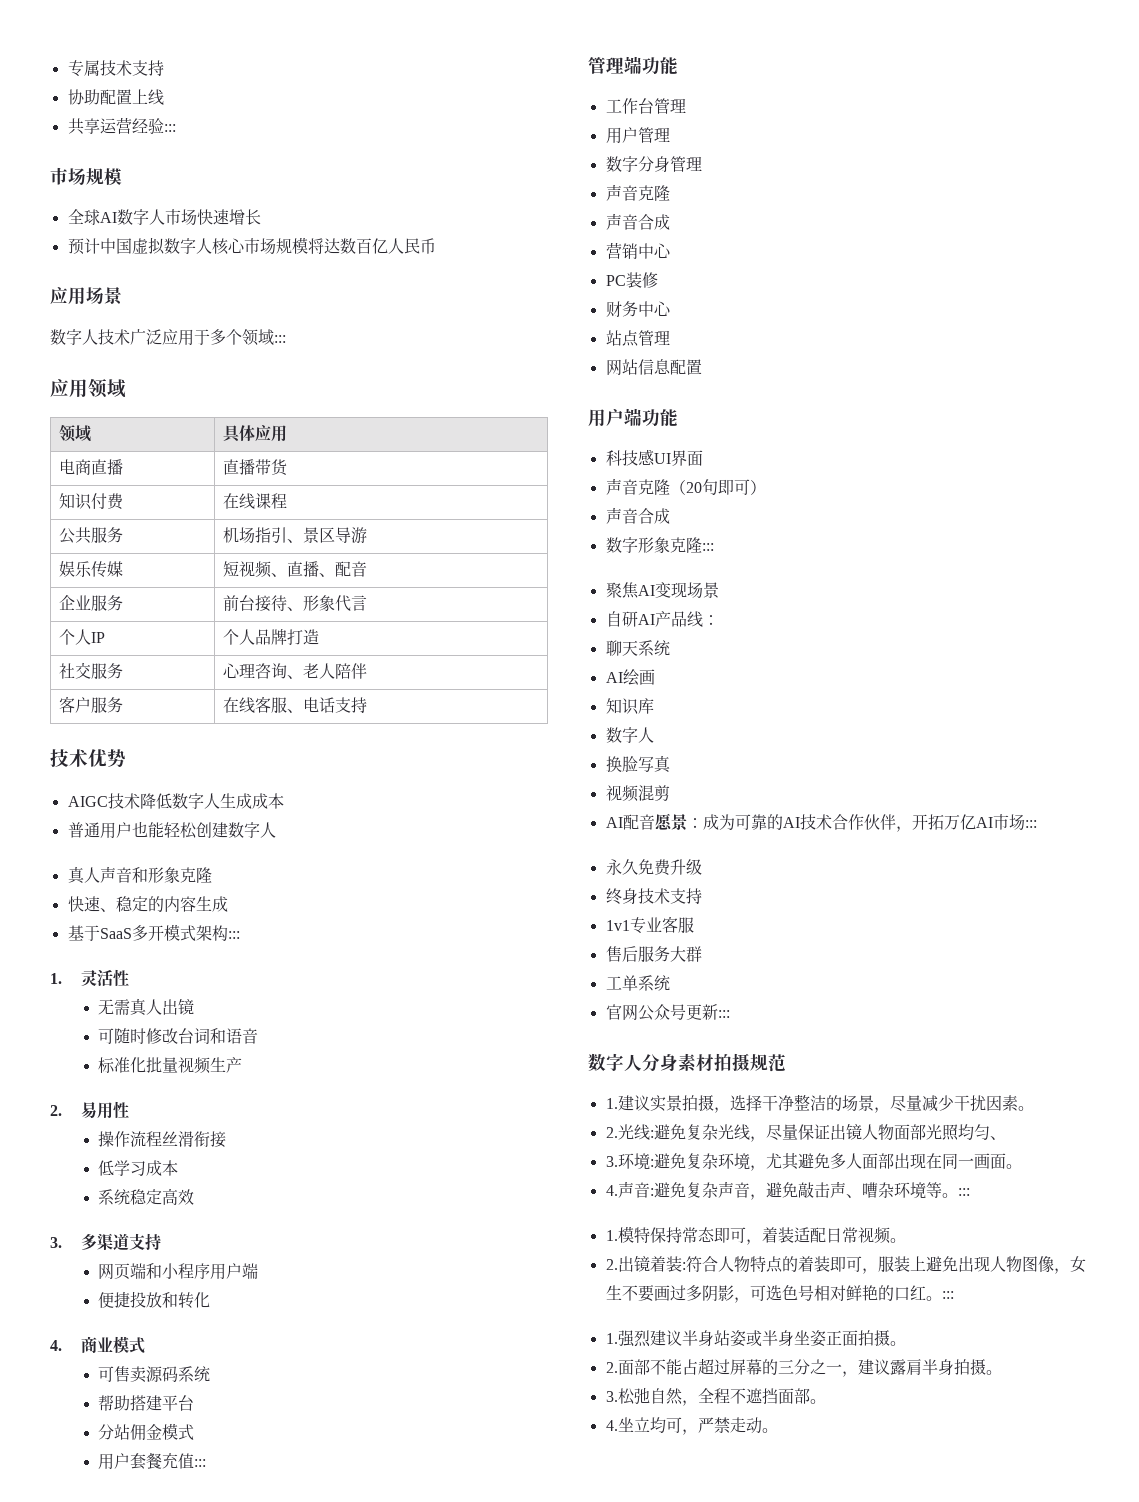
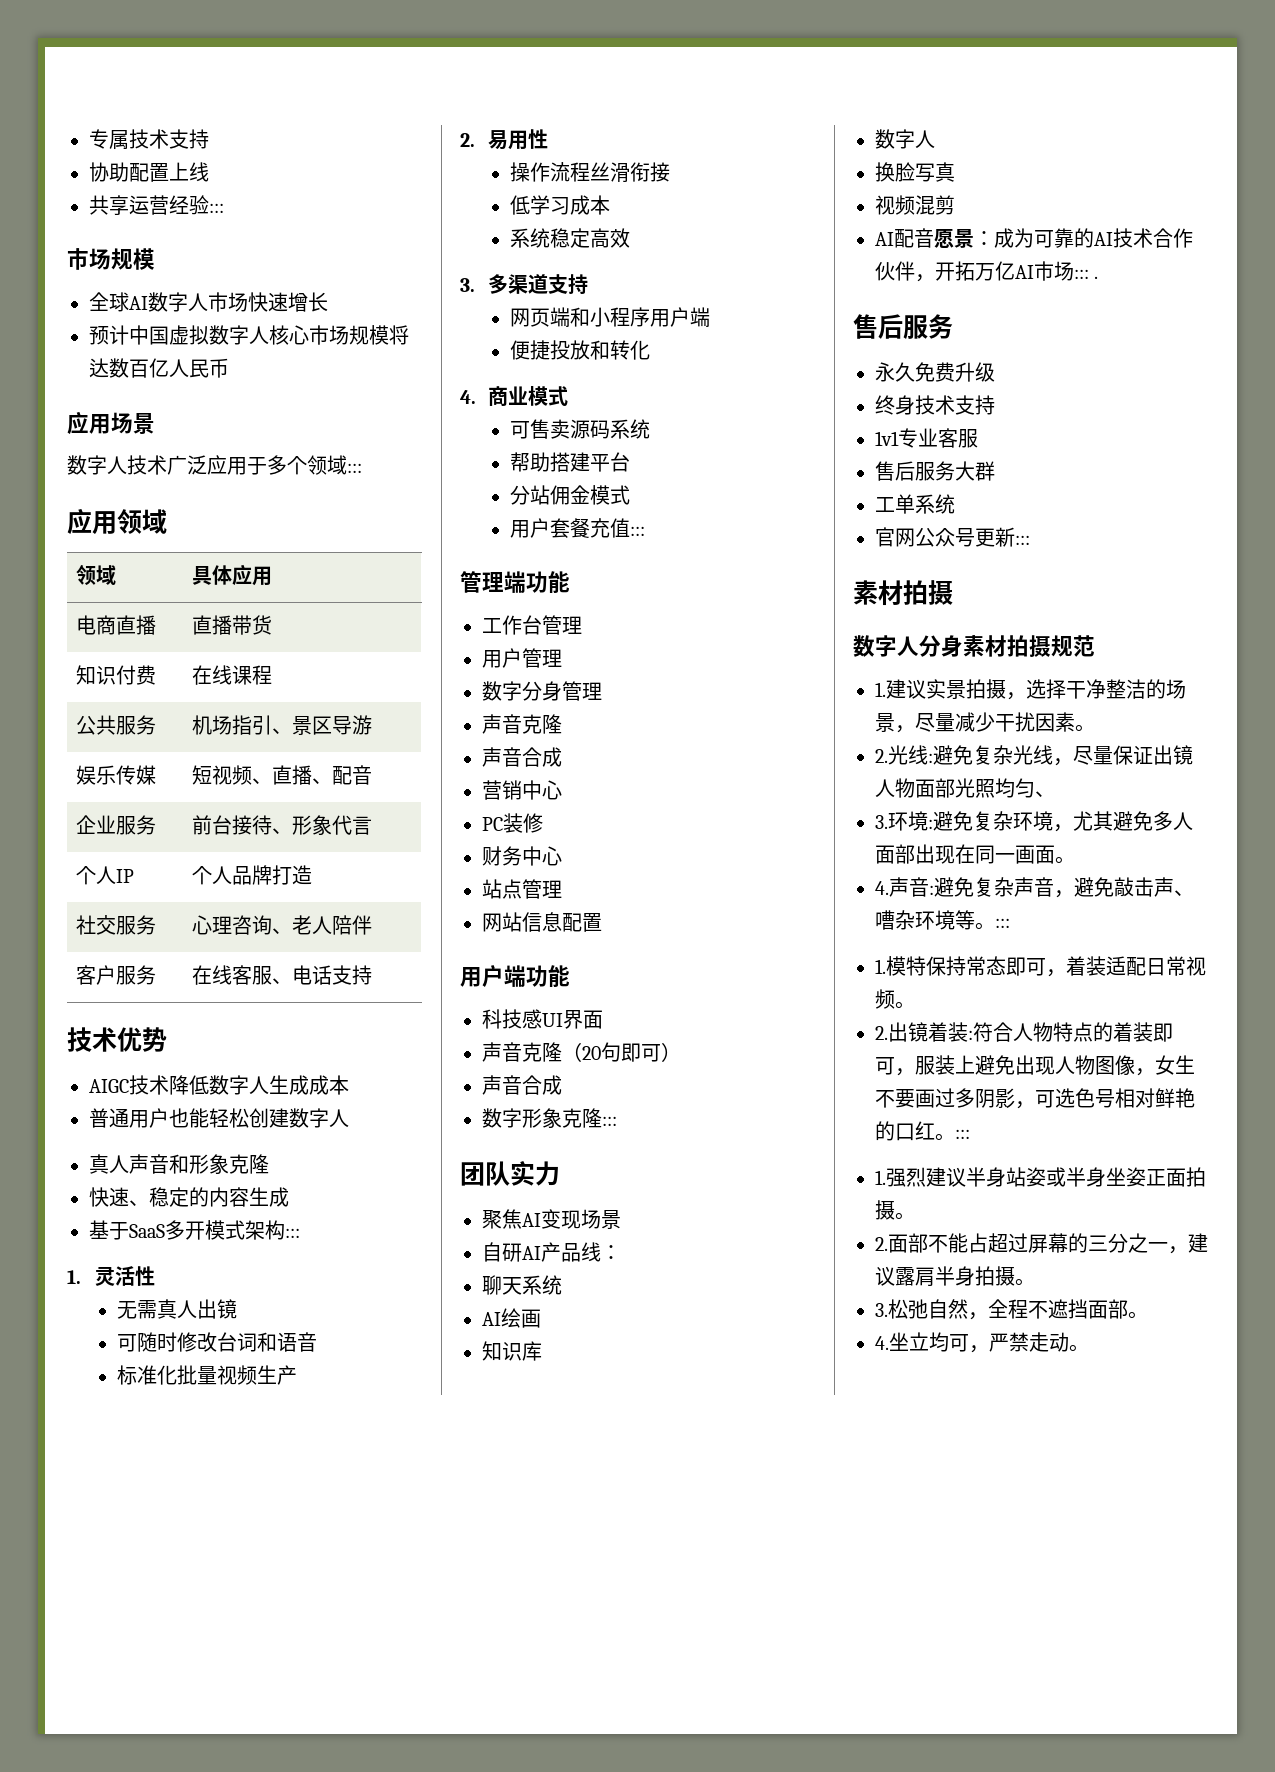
(714, 547) none -> [460,1161,560,1186] // 团队实力
(1037, 824) none -> [1094,276,1099,279] [853,314,953,339] . // 售后服务
(730, 1014) none -> [853,580,953,606] // 素材拍摄

